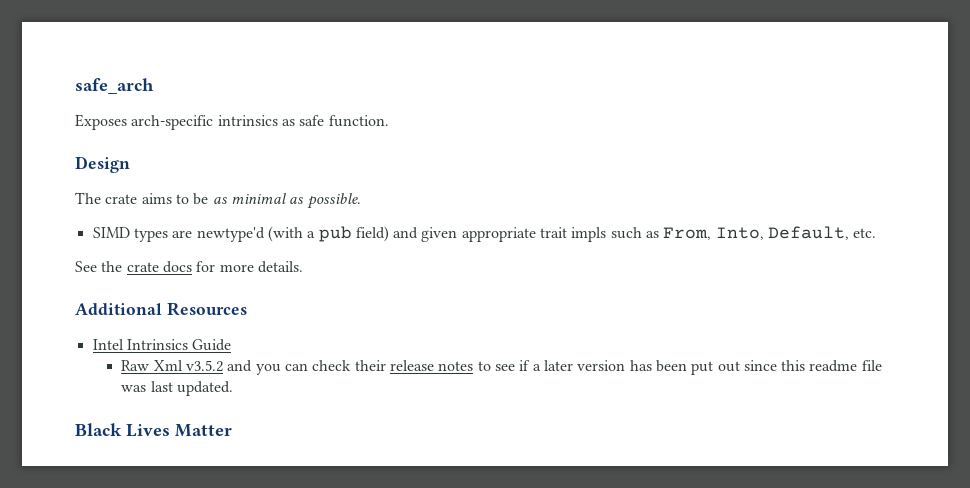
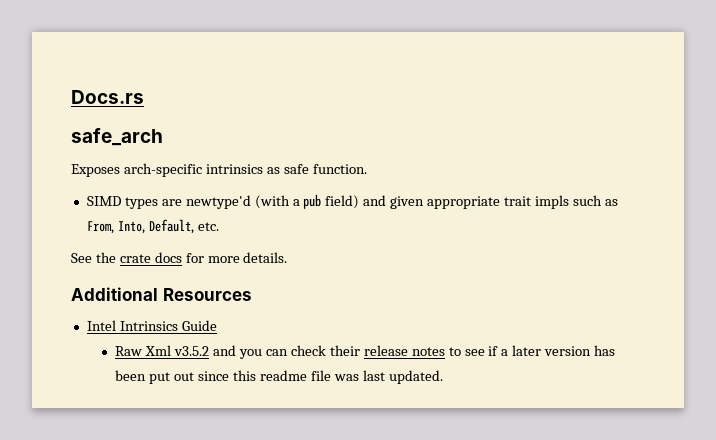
(75, 86) none -> [71,90,144,104] Docs.rs //
[75,156,130,173] [75,192,361,209] // Design // The crate aims to be as minimal as possible. -> (367, 169) none
[75,423,232,437] // Black Lives Matter -> (443, 377) none

